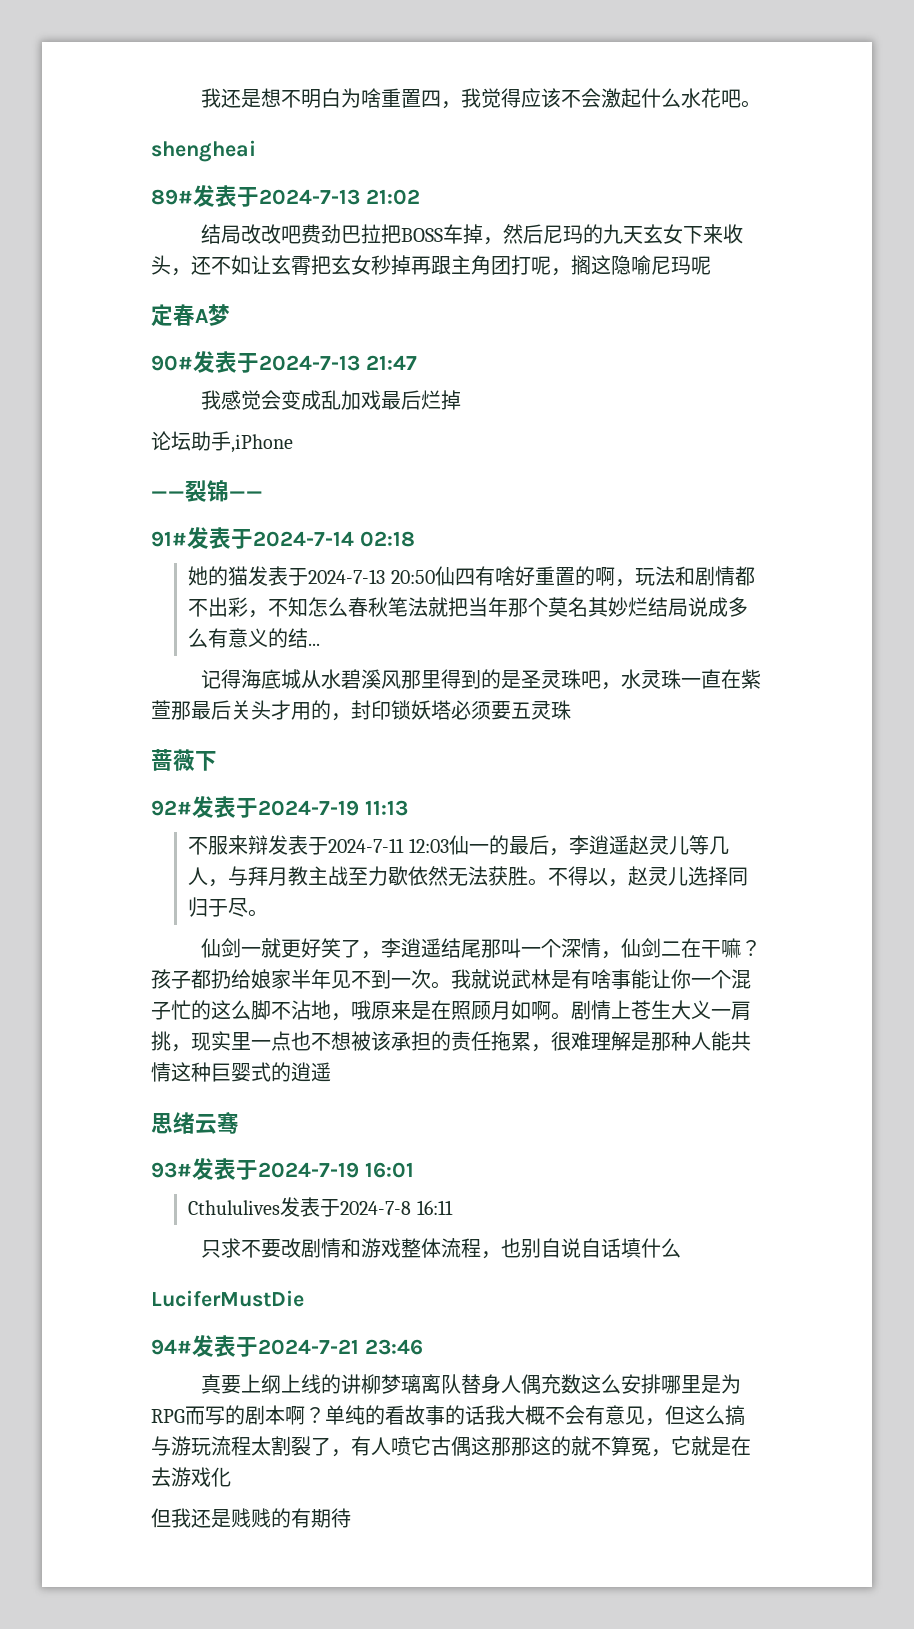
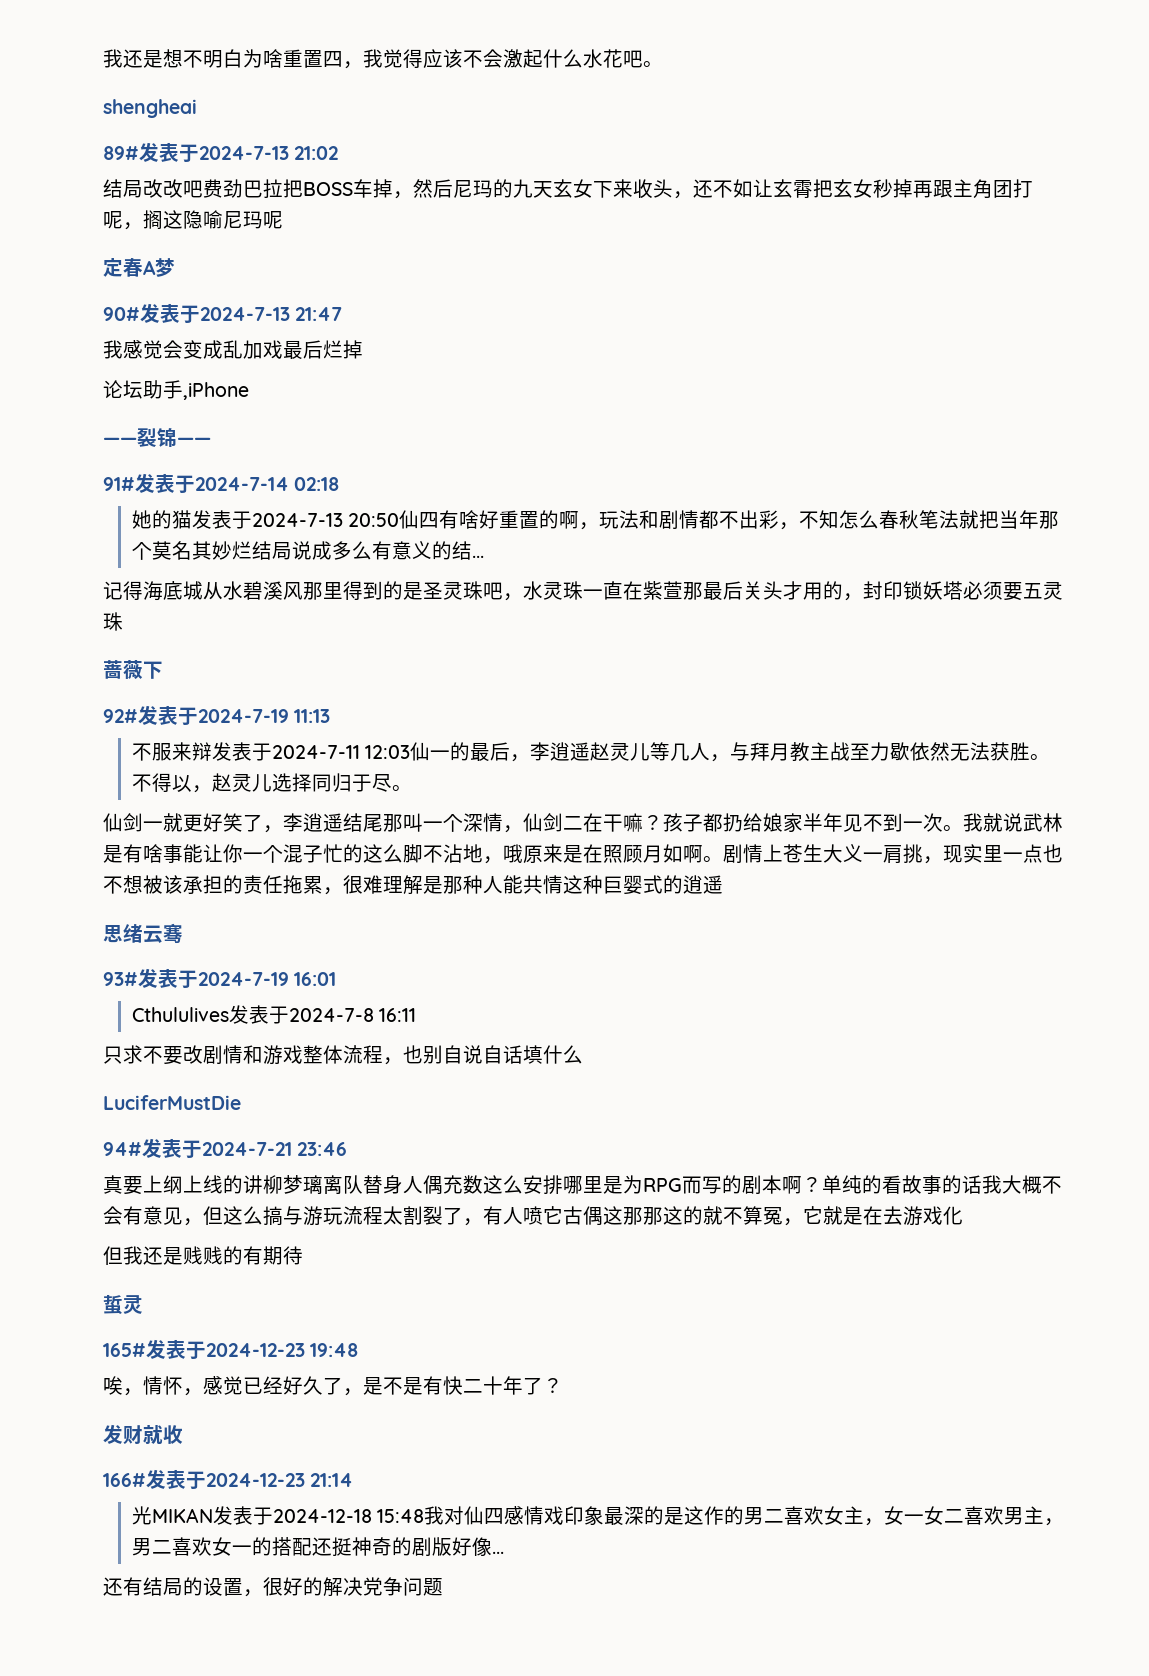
(351, 1518) none -> [103,1294,143,1315] [103,1339,359,1359] [103,1376,563,1396] [103,1424,183,1445] [103,1469,354,1489] [132,1506,1065,1526] [132,1537,505,1556] [103,1577,443,1597] // 蜇灵 // 165#发表于2024-12-23 19:48 // 唉，情怀，感觉已经好久了，是不是有快二十年了？ // 发财就收 // 166#发表于2024-12-23 21:14 // 光MIKAN发表于2024-12-18 15:48我对仙四感情戏印象最深的是这作的男二喜欢女主，女一女二喜欢男主，男二喜欢女一的搭配还挺神奇的剧版好像... // 还有结局的设置，很好的解决党争问题

